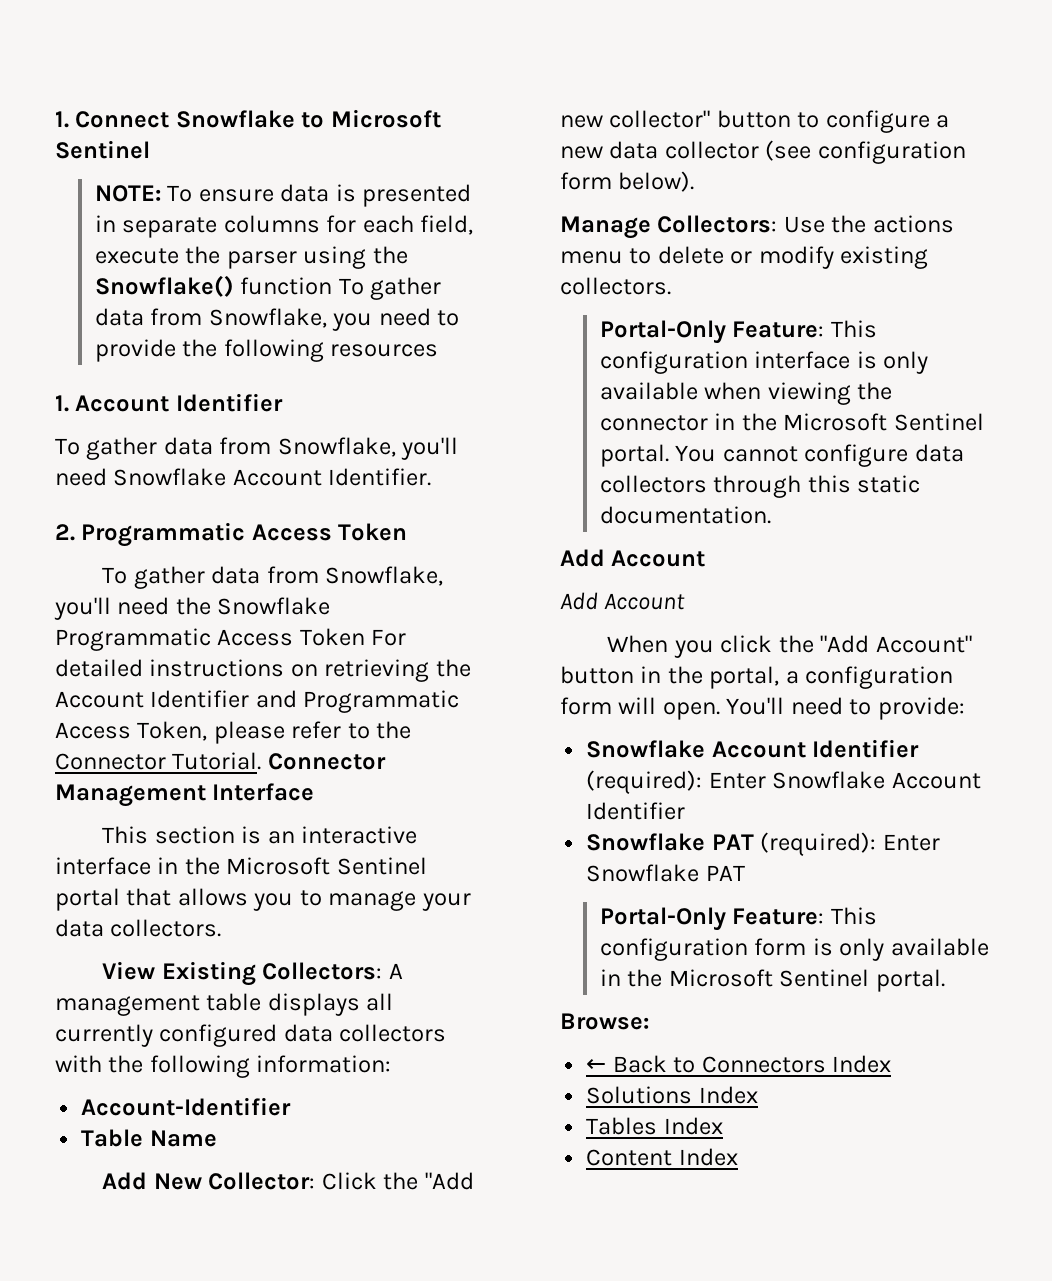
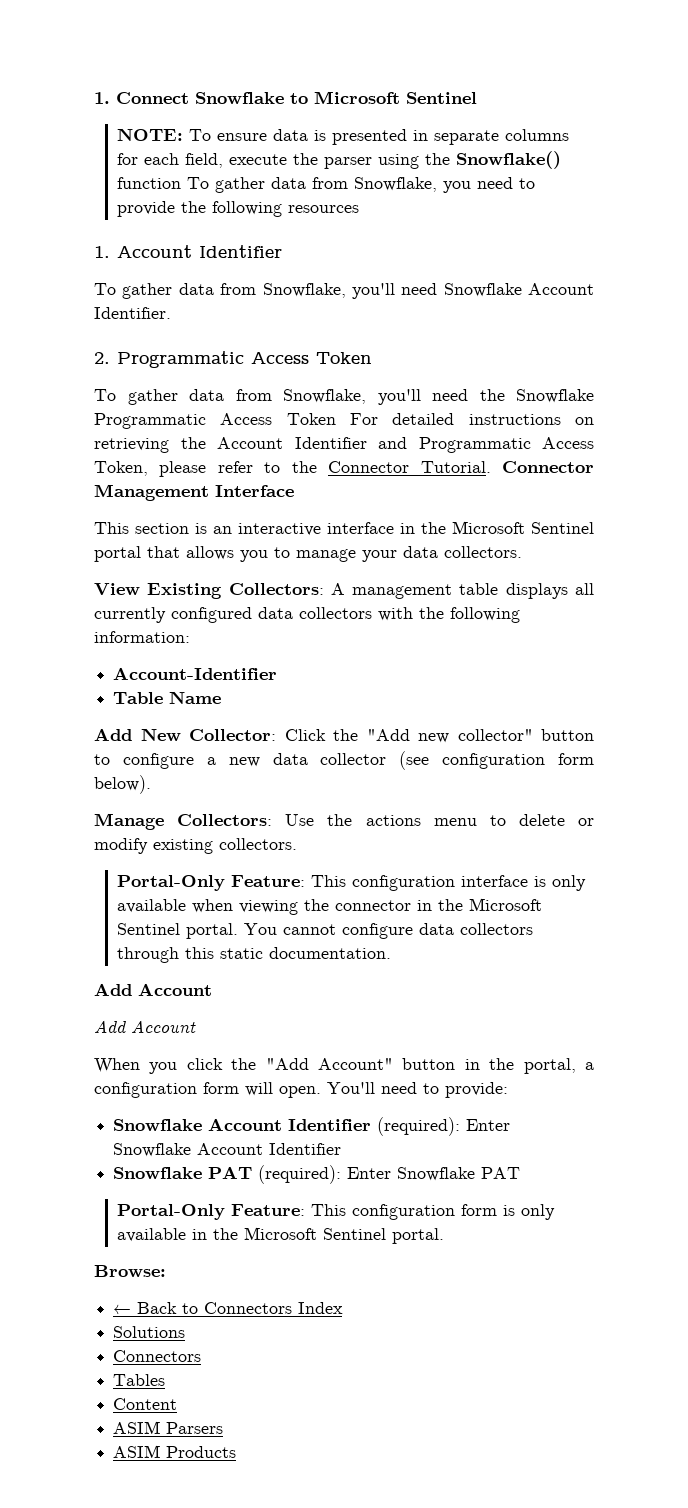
[698,1086,758,1104] Index -> [113,1350,202,1362] // Connectors
[663,1117,723,1135] Index -> (166, 1380) none
[678,1148,738,1166] Index -> [113,1421,224,1434] [113,1445,237,1458] // ASIM Parsers // ASIM Products

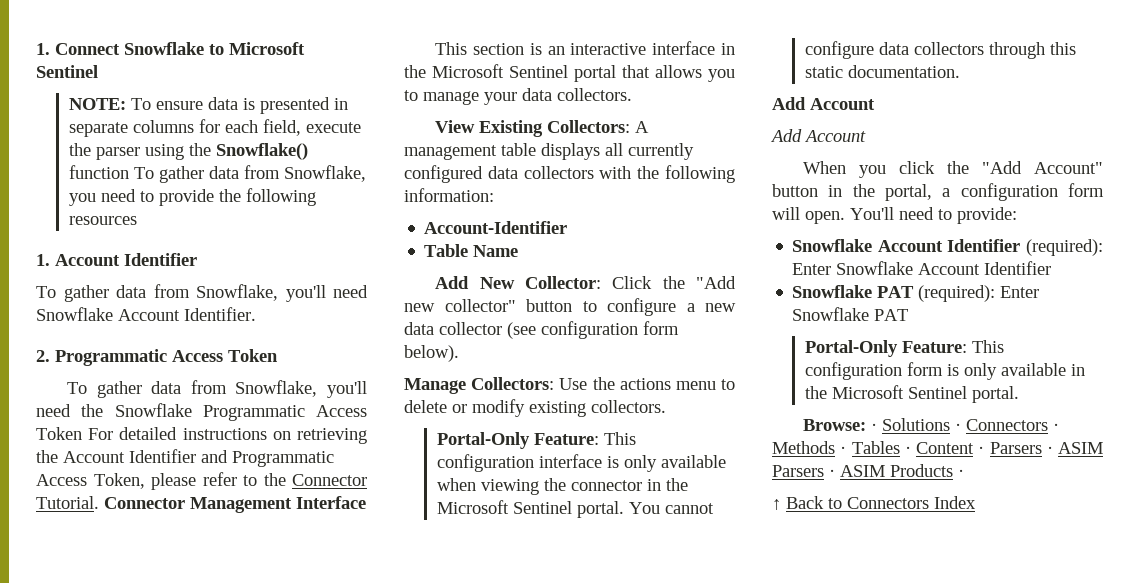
[113,1302,344,1314] [113,1326,186,1338] [113,1350,202,1362] [113,1374,166,1386] [113,1398,178,1410] [113,1421,224,1434] [113,1445,237,1458] // ← Back to Connectors Index // Solutions // Connectors // Tables // Content // ASIM Parsers // ASIM Products -> [871,418,1060,431] [772,441,1103,454] [772,464,964,477] [772,496,976,510] · Solutions · Connectors · Methods · Tables · Content · Parsers · ASIM Parsers · ASIM Products · // ↑ Back to Connectors Index

